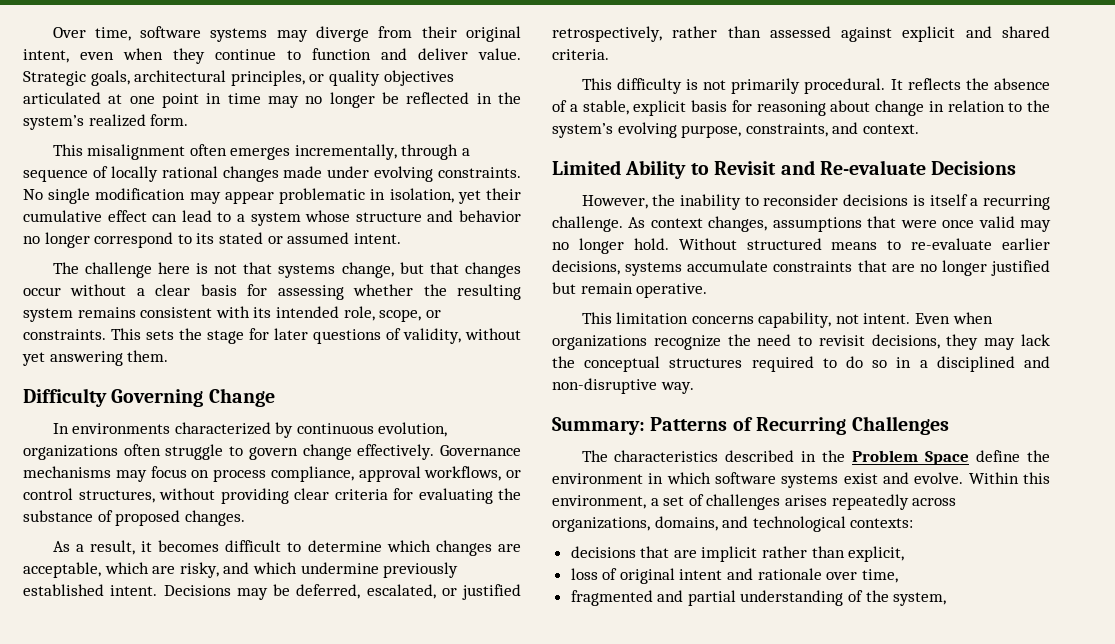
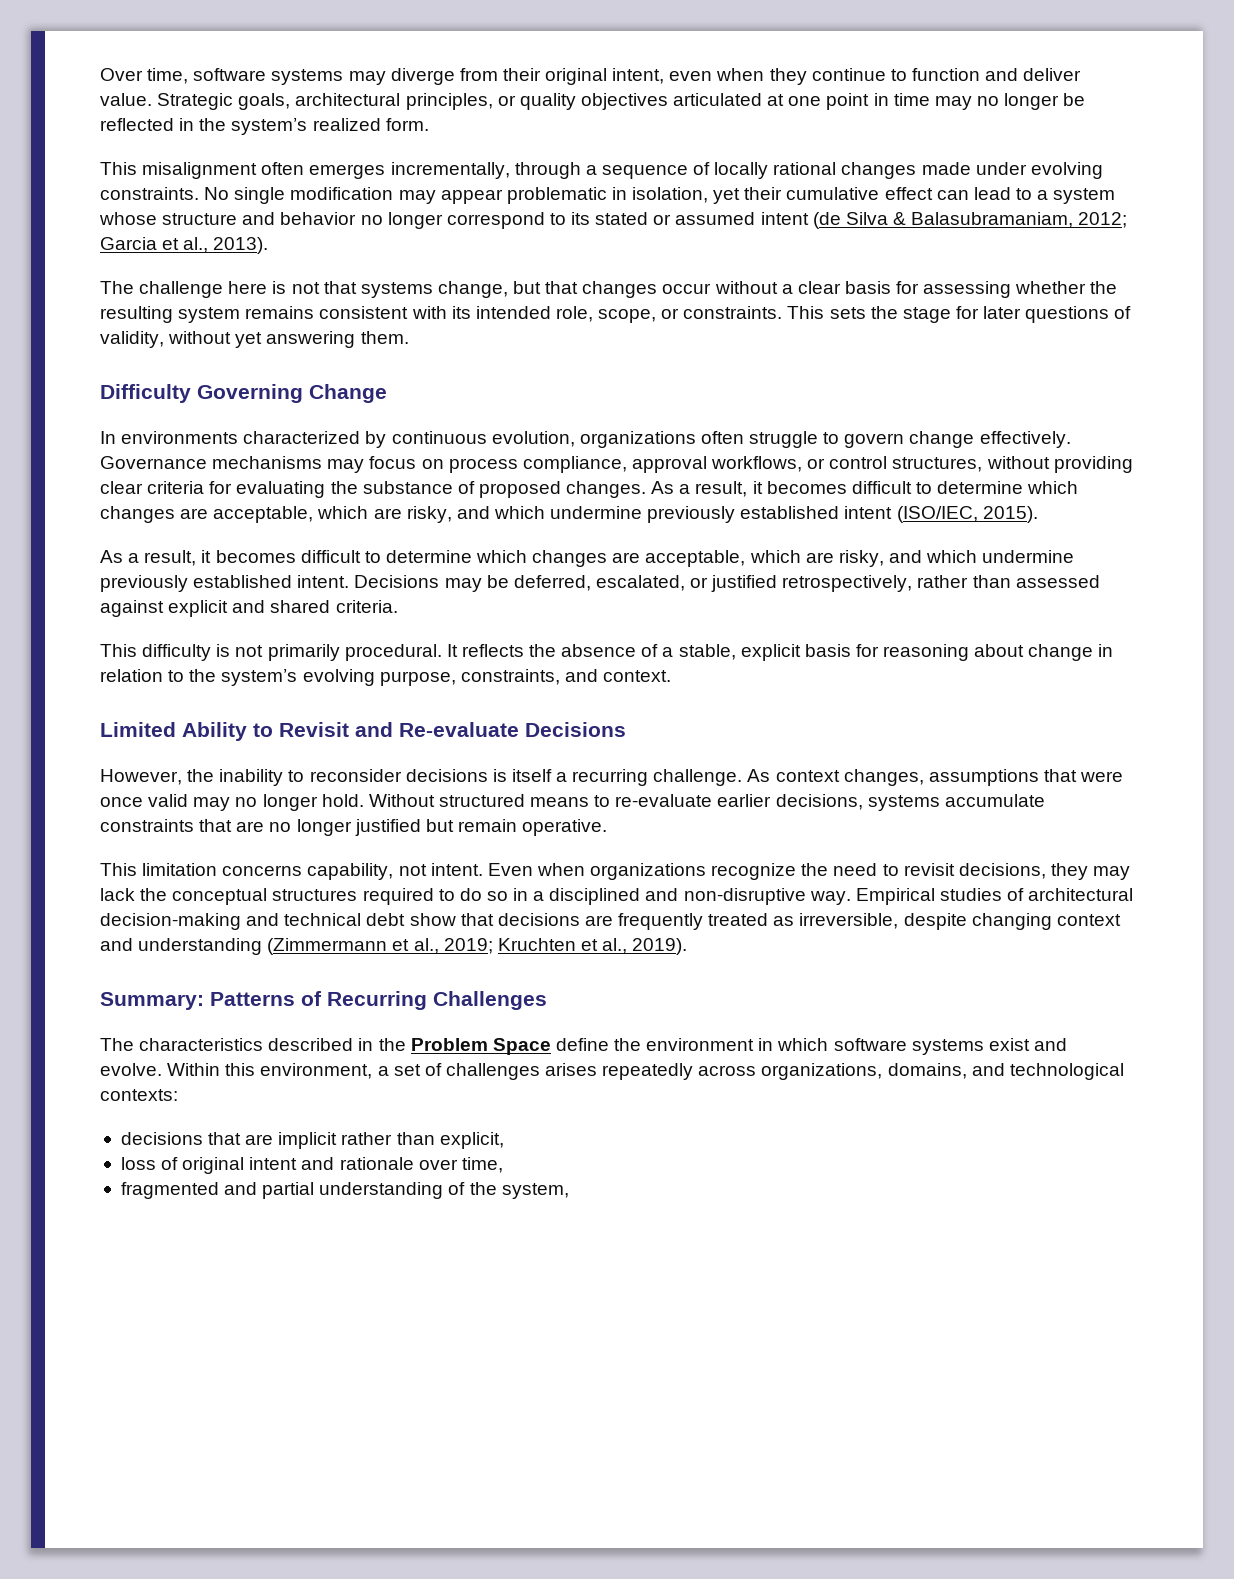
[353,233,401,244] intent. -> [760,212,1128,229] [100,237,269,254] intent (de Silva & Balasubramaniam, 2012; Garcia et al., 2013).
(245, 518) none -> [651,481,1079,497] [100,506,1038,523] As a result, it becomes difficult to determine which changes are acceptable, which are risky, and which undermine previously established intent (ISO/IEC, 2015).
(694, 388) none -> [855,888,1134,905] [100,913,1121,930] [100,938,688,955] Empirical studies of architectural decision-making and technical debt show that decisions are frequently treated as irreversible, despite changing context and understanding (Zimmermann et al., 2019; Kruchten et al., 2019).

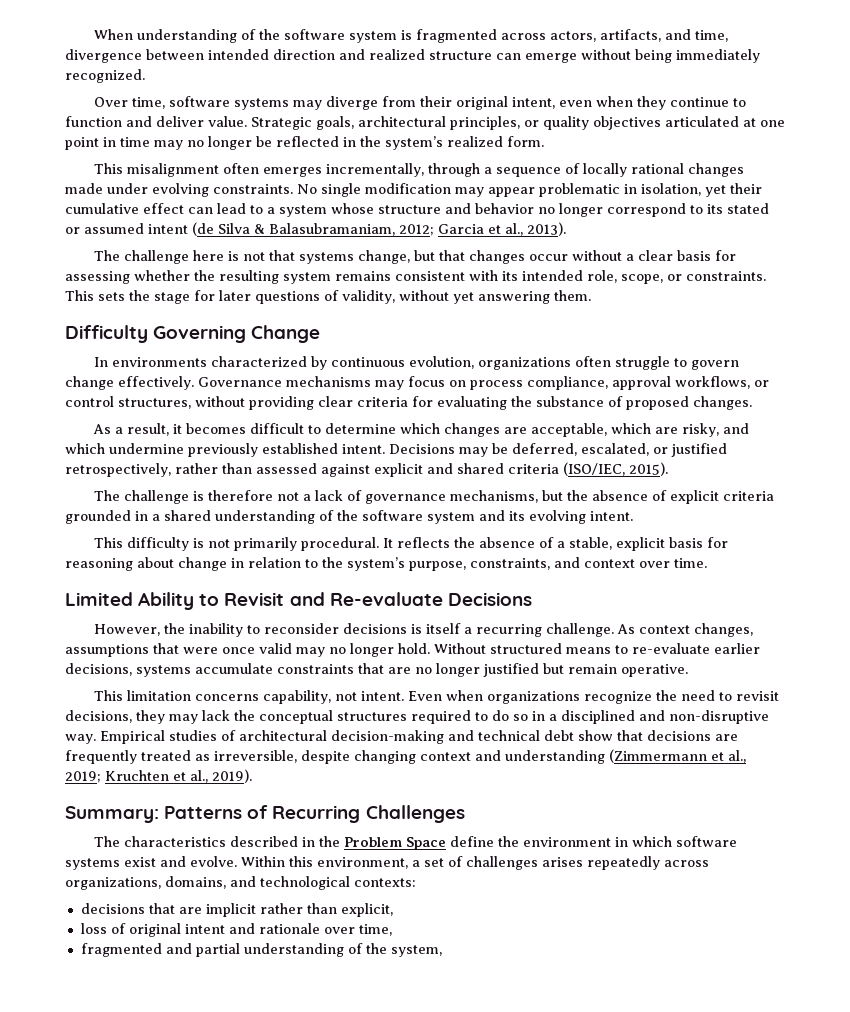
(100, 74) none -> [94,29,729,43] [65,49,760,63] [65,69,145,83] When understanding of the software system is fragmented across actors, artifacts, and time, divergence between intended direction and realized structure can emerge without being immediately recognized. //
[651,481,1079,497] [100,506,1038,523] As a result, it becomes difficult to determine which changes are acceptable, which are risky, and which undermine previously established intent (ISO/IEC, 2015). -> (752, 403) none
[335,600,398,613] criteria. -> [508,462,668,476] [94,490,775,504] [65,510,633,524] criteria (ISO/IEC, 2015). // The challenge is therefore not a lack of governance mechanisms, but the absence of explicit criteria grounded in a shared understanding of the software system and its evolving intent.
[302,669,375,686] evolving -> (405, 564) none
[603,670,672,682] context. -> [584,558,707,568] context over time.

